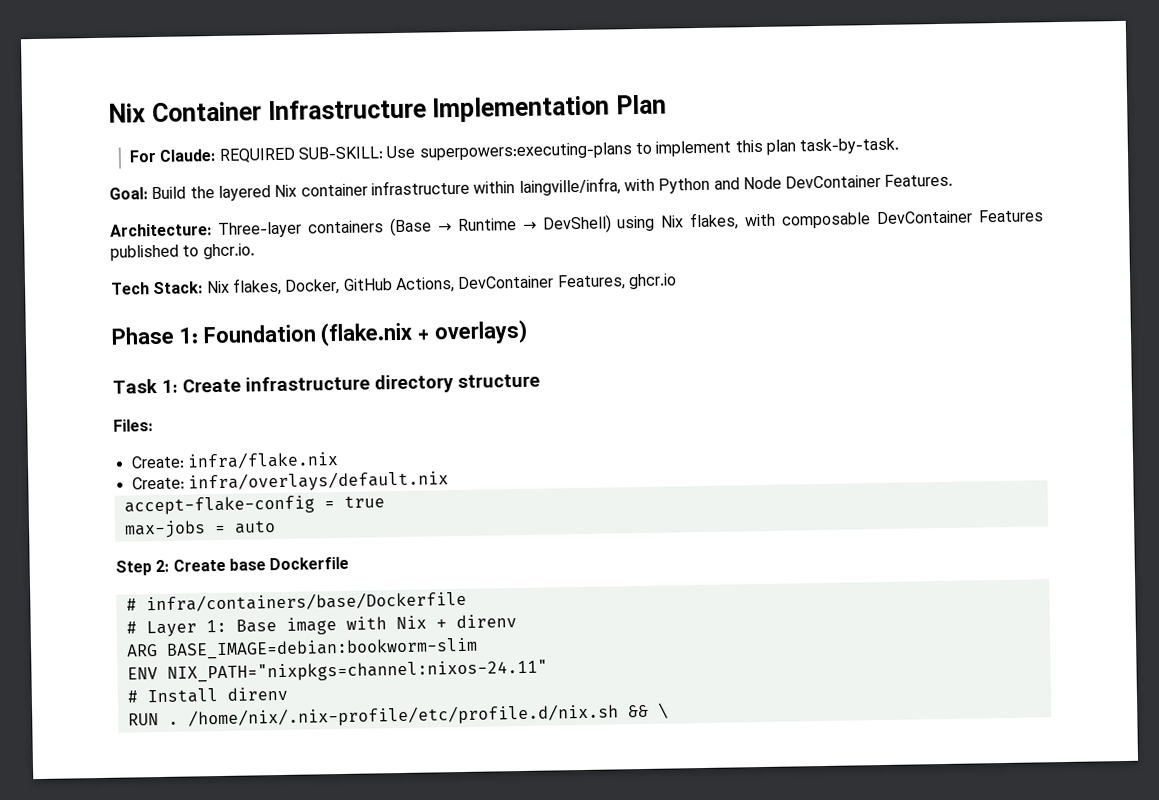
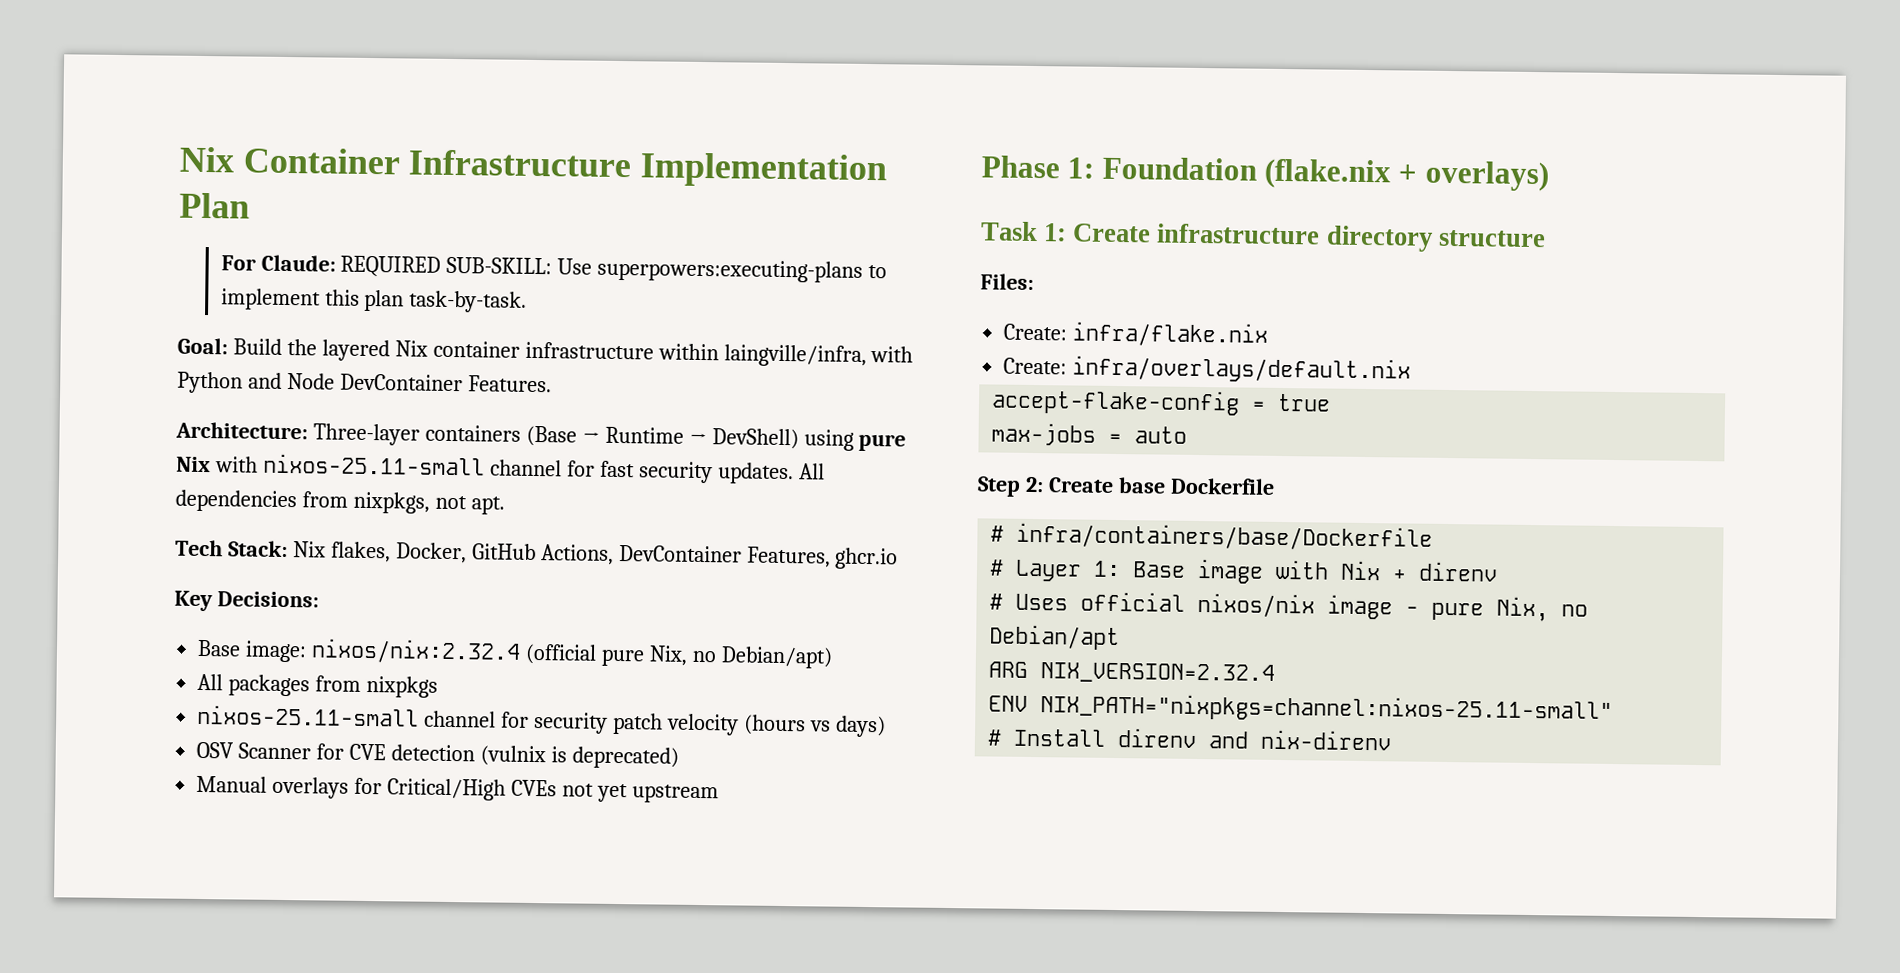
[660,209,1045,231] [110,243,255,261] Nix flakes, with composable DevContainer Features published to ghcr.io. -> [858,433,907,452] [176,453,825,485] [175,489,505,515] pure Nix with nixos-25.11-small channel for fast security updates. All dependencies from nixpkgs, not apt.
(677, 281) none -> [174,590,319,612] [197,638,833,669] [197,673,439,698] [197,704,886,738] [196,741,679,769] [196,775,719,804] // Key Decisions: // Base image: nixos/nix:2.32.4 (official pure Nix, no Debian/apt) // All packages from nixpkgs // nixos-25.11-small channel for security patch velocity (hours vs days) // OSV Scanner for CVE detection (vulnix is deprecated) // Manual overlays for Critical/High CVEs not yet upstream
(517, 621) none -> [989,591,1589,622] [989,624,1121,651] // # Uses official nixos/nix image - pure Nix, no Debian/apt
[165,637,478,660] BASE_IMAGE=debian:bookworm-slim -> [1040,662,1276,684] NIX_VERSION=2.32.4
[166,659,548,683] NIX_PATH="nixpkgs=channel:nixos-24.11" -> [1040,693,1614,725] NIX_PATH="nixpkgs=channel:nixos-25.11-small"
[127,702,669,729] // RUN . /home/nix/.nix-profile/etc/profile.d/nix.sh && \ -> [1208,729,1393,751] and nix-direnv

